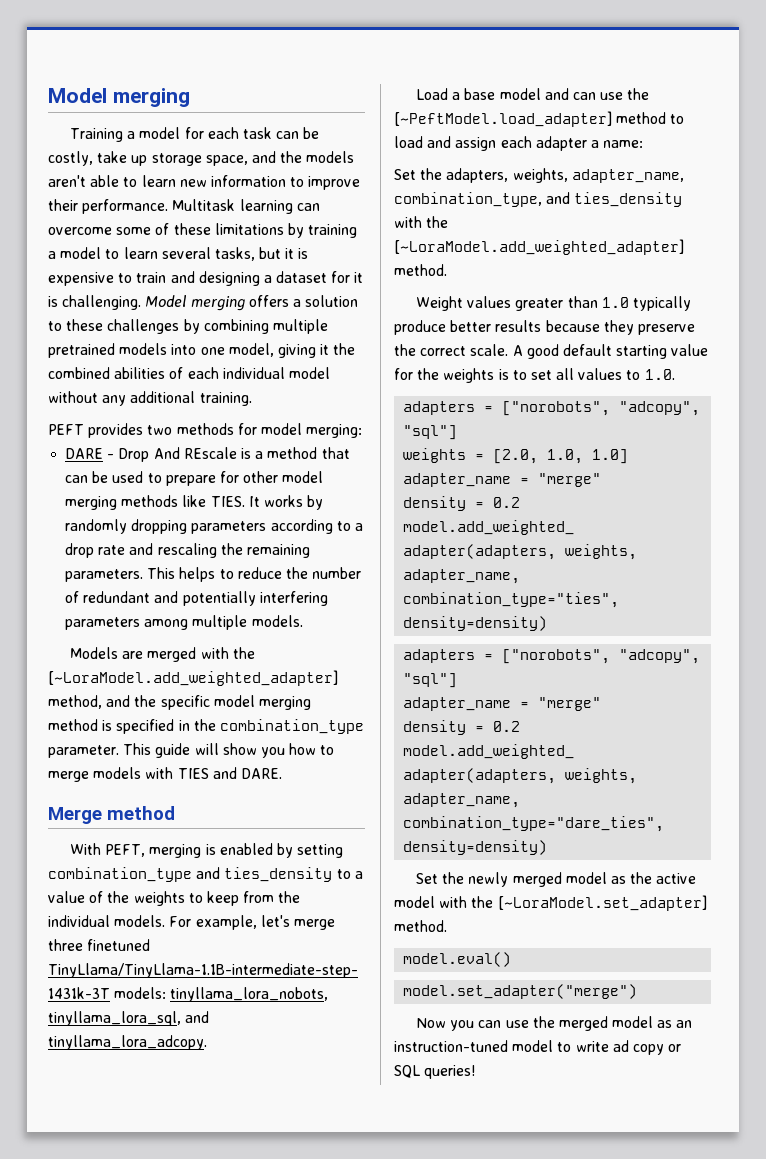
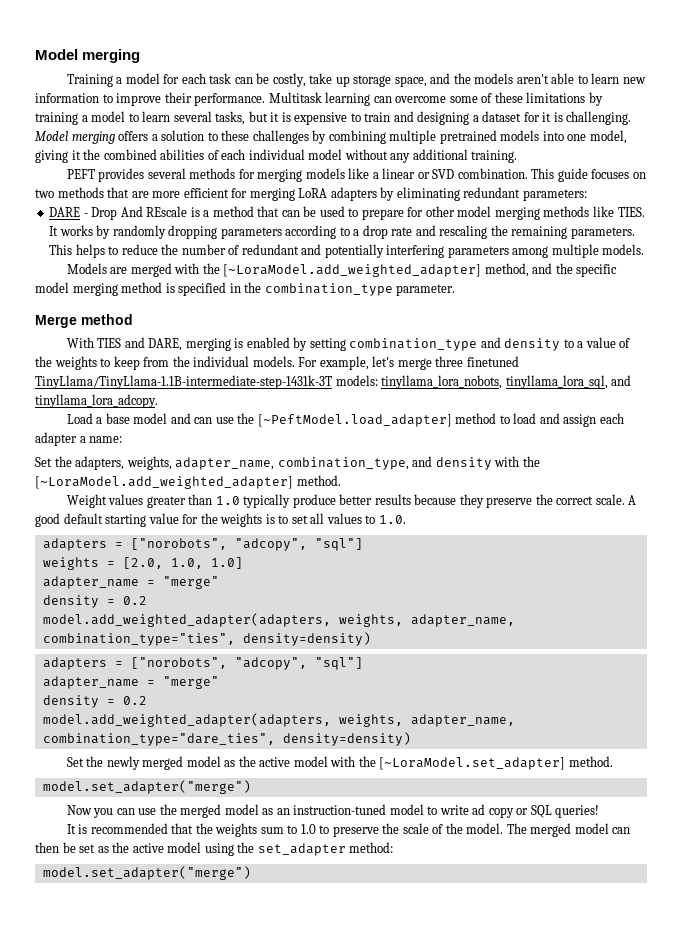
[147,423,363,438] two methods for model merging: -> [147,168,646,182] [35,187,587,201] several methods for merging models like a linear or SVD combination. This guide focuses on two methods that are more efficient for merging LoRA adapters by eliminating redundant parameters:
[123,743,335,758] [48,767,282,782] This guide will show you how to merge models with TIES and DARE. -> (456, 290) none
[105,844,146,857] PEFT, -> [97,337,183,351] TIES and DARE,
[224,867,333,882] ties_density -> [504,338,561,351] density
[574,192,683,207] ties_density -> [435,457,492,470] density
[403,952,512,967] // model.eval() -> (613, 761) none
(476, 1072) none -> [66,823,631,837] [35,842,394,856] [42,866,251,880] // It is recommended that the weights sum to 1.0 to preserve the scale of the model. The merged model can then be set as the active model using the set_adapter method: // model.set_adapter("merge")

